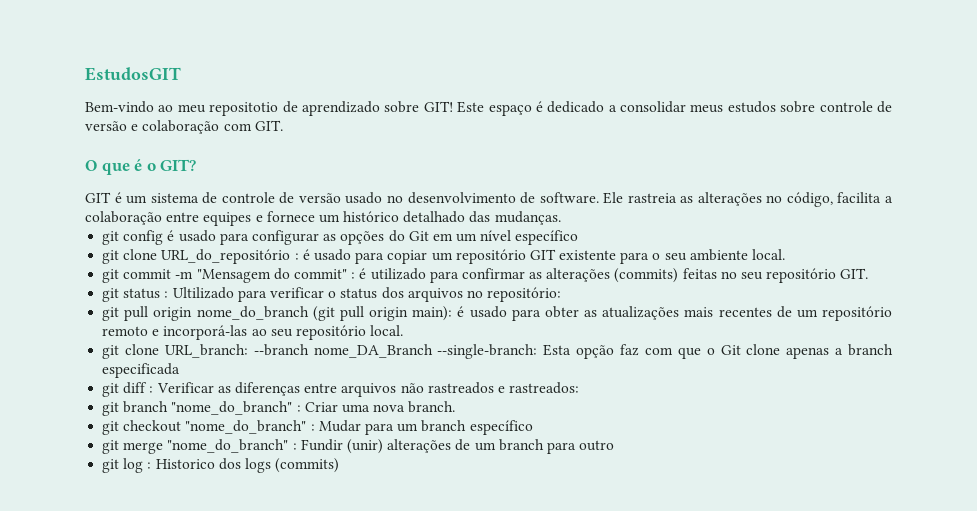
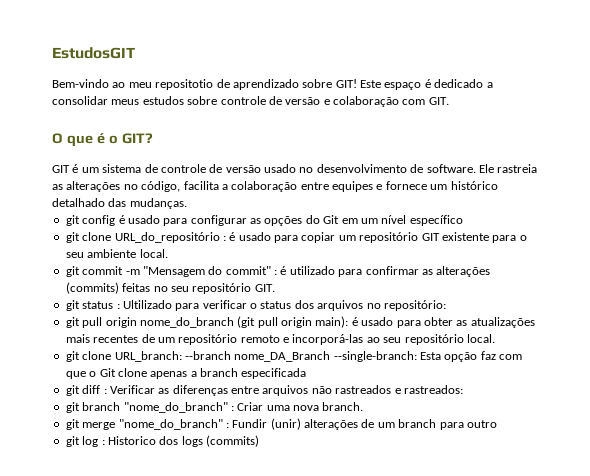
[102,420,533,435] // git checkout "nome_do_branch" : Mudar para um branch específico -> (364, 406) none

